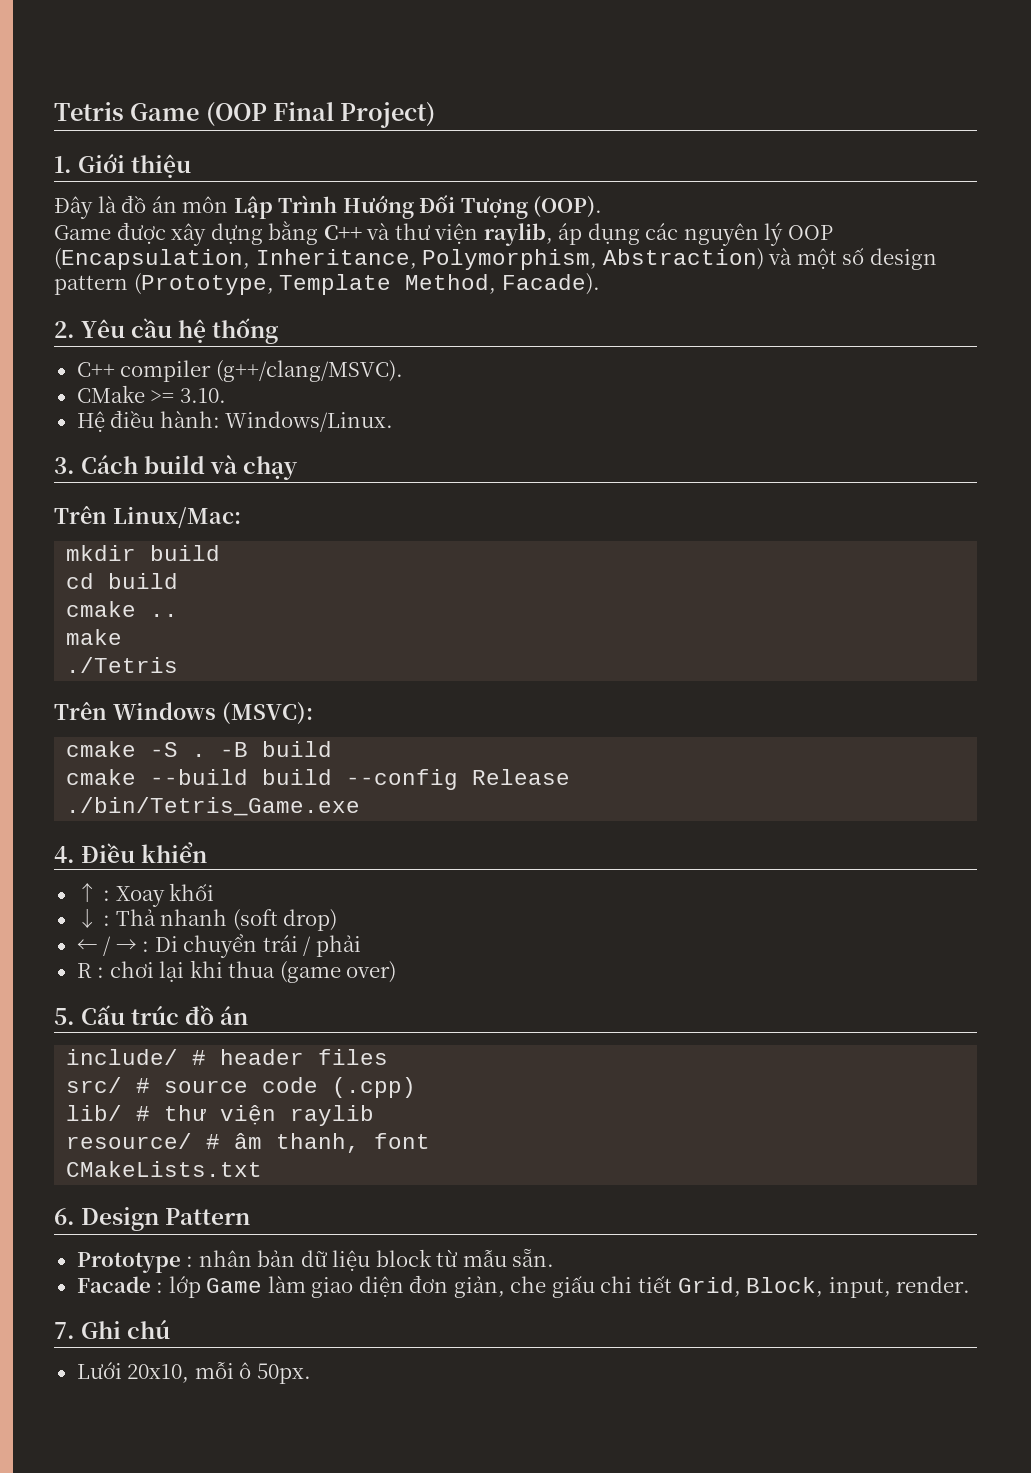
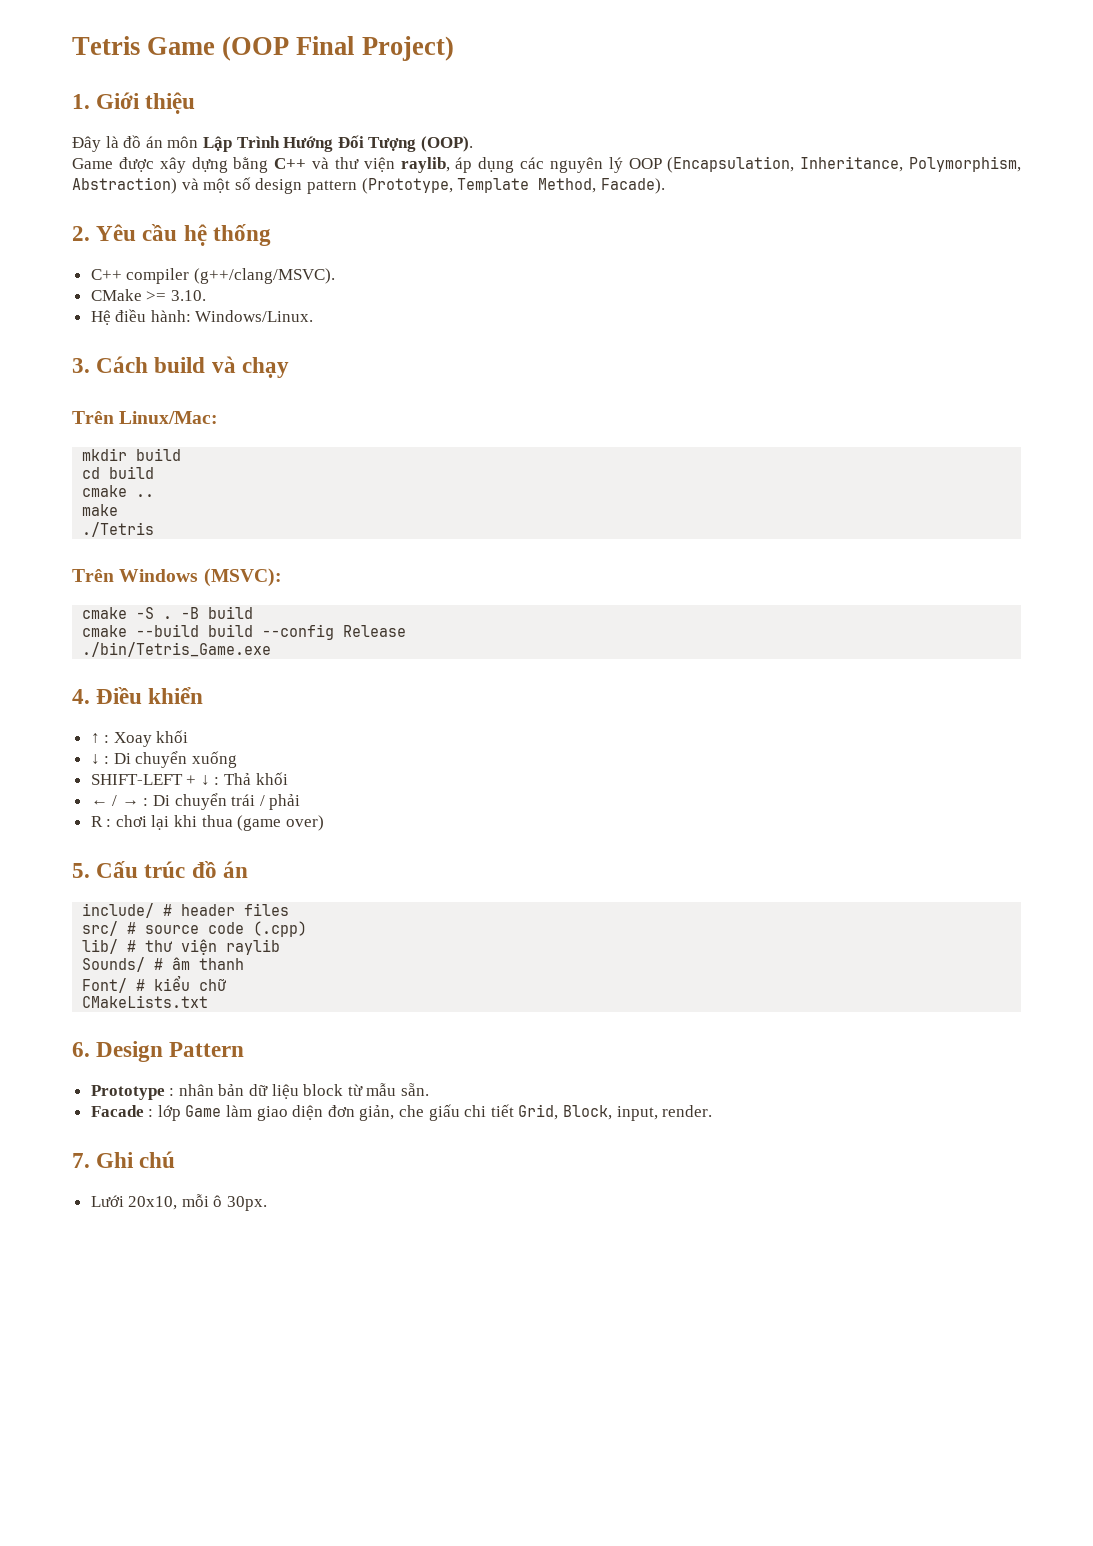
[115,909,338,931] Thả nhanh (soft drop) -> [113,751,238,768] [90,772,288,785] Di chuyển xuống // SHIFT-LEFT + ↓ : Thả khối
[66,1133,193,1149] resource/ -> [82,957,146,972] Sounds/
[276,1133,431,1153] thanh, font -> [199,958,245,970] [82,975,227,993] thanh // Font/ # kiểu chữ
[256,1363,311,1384] 50px. -> [227,1196,268,1211] 30px.

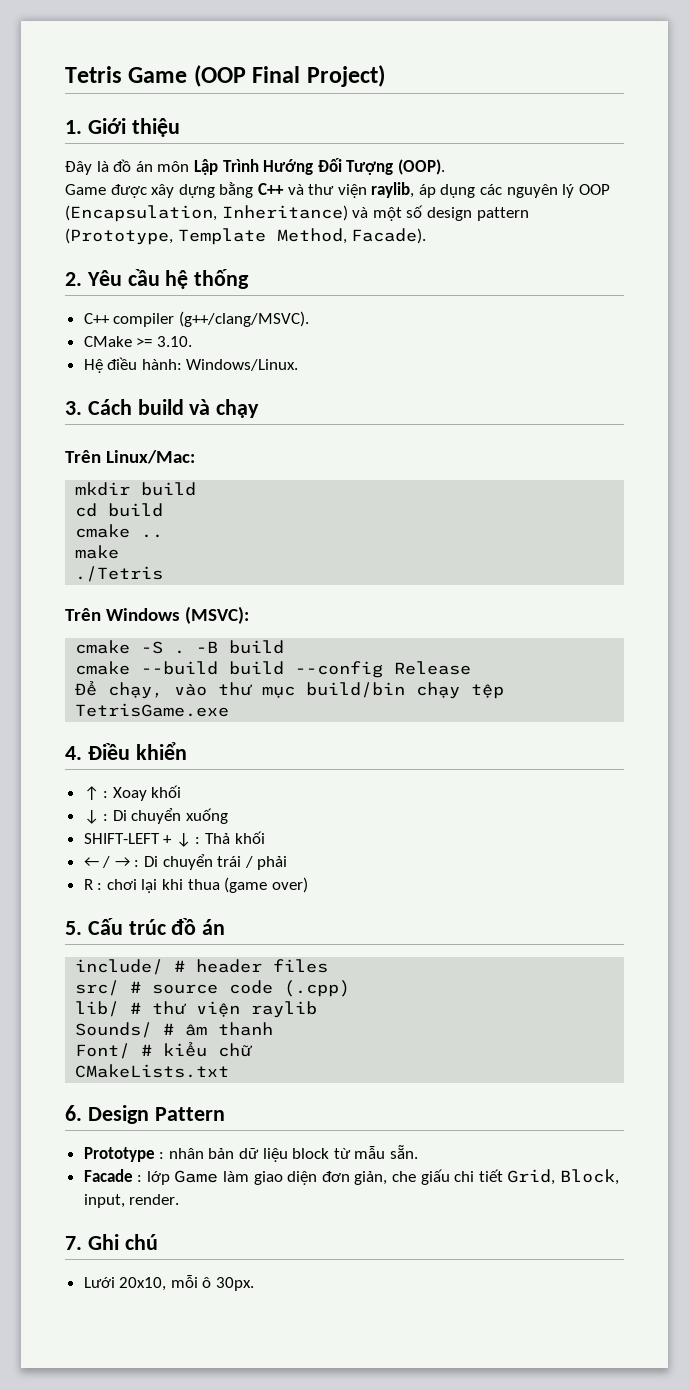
[800,156,1022,172] [72,177,177,194] Inheritance, Polymorphism, Abstraction) -> [221,205,348,221] Inheritance)
[82,642,272,657] ./bin/Tetris_Game.exe -> [74,681,505,699] [75,703,230,717] Để chạy, vào thư mục build/bin chạy tệp TetrisGame.exe

